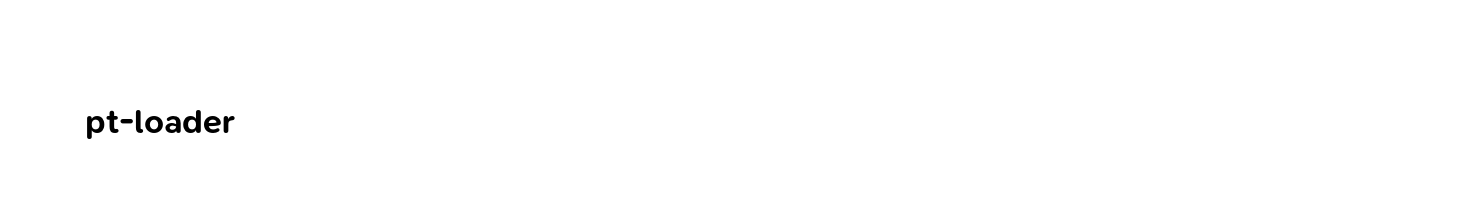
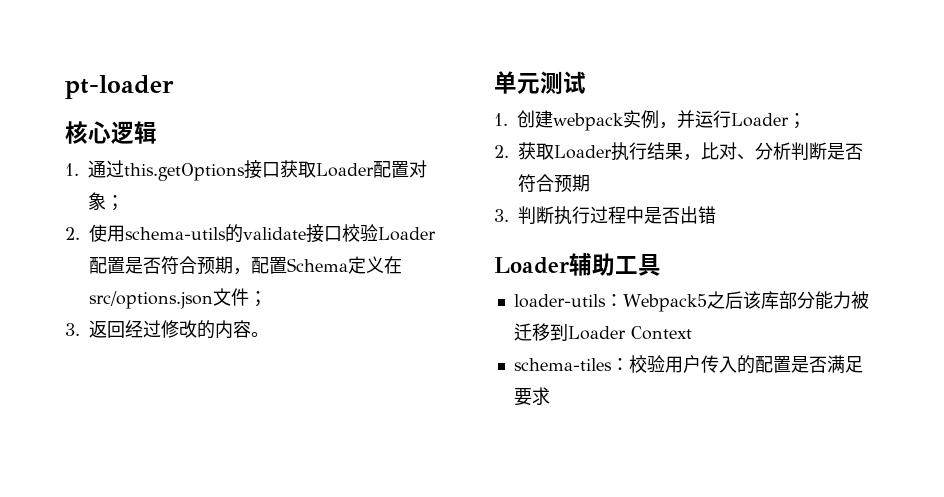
(235, 124) none -> [65,121,157,144] [65,160,427,181] [88,192,124,211] [65,224,436,243] [89,256,402,275] [89,288,267,309] [65,320,269,339] [494,71,586,94] [494,110,806,131] [494,142,863,161] [518,174,590,193] [494,206,716,225] [494,252,661,276] [513,291,869,312] [513,323,692,341] [513,355,863,374] [513,387,550,406] // 核心逻辑 // 1.通过this.getOptions接口获取Loader配置对象； // 2.使用schema-utils的validate接口校验Loader配置是否符合预期，配置Schema定义在src/options.json文件； // 3.返回经过修改的内容。 // 单元测试 // 1.创建webpack实例，并运行Loader； // 2.获取Loader执行结果，比对、分析判断是否符合预期 // 3.判断执行过程中是否出错 // Loader辅助工具 // loader-utils：Webpack5之后该库部分能力被迁移到Loader Context // schema-tiles：校验用户传入的配置是否满足要求

